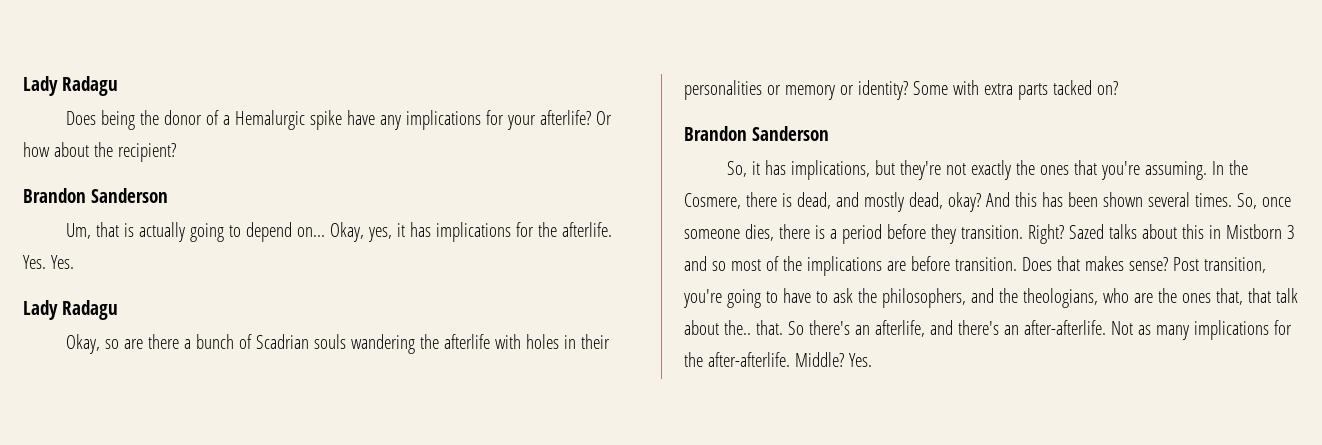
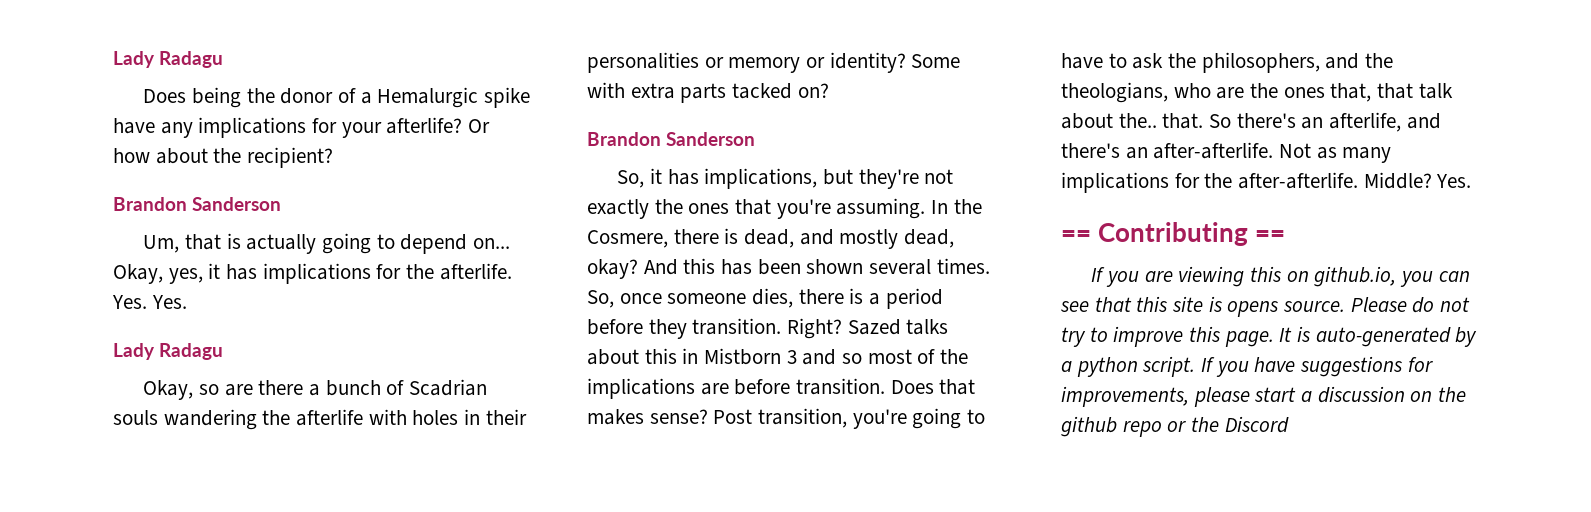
(872, 360) none -> [1061,222,1286,246] [1091,266,1470,287] [1060,296,1471,317] [1061,326,1478,347] [1061,356,1433,377] [1061,386,1467,407] [1061,416,1289,437] // == Contributing == // If you are viewing this on github.io, you can see that this site is opens source. Please do not try to improve this page. It is auto-generated by a python script. If you have suggestions for improvements, please start a discussion on the github repo or the Discord

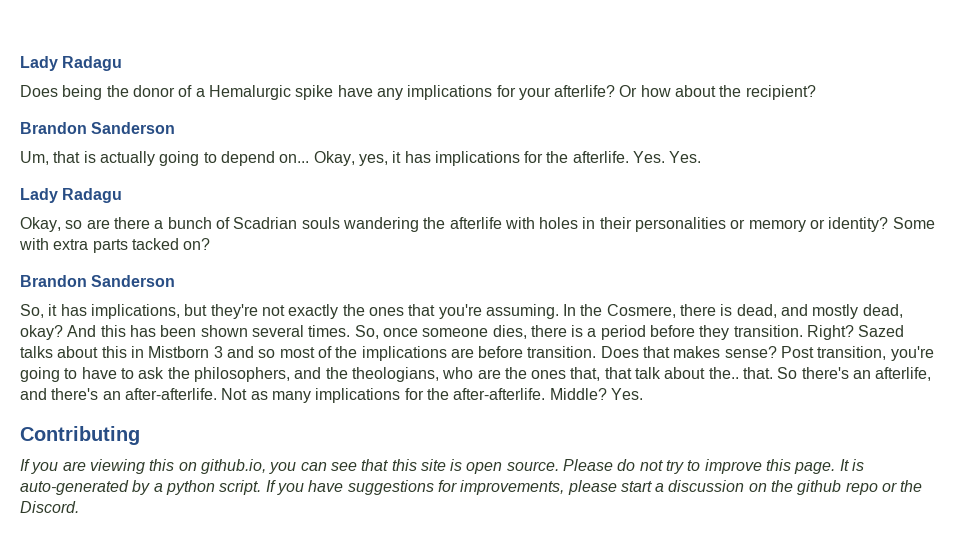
[1061,230,1091,242] == -> (643, 394) none
[1255,230,1286,242] == -> (140, 435) none
[1227,301,1279,317] opens -> [466,462,503,474] open
[1224,416,1289,433] Discord -> [20,501,79,513] Discord.

